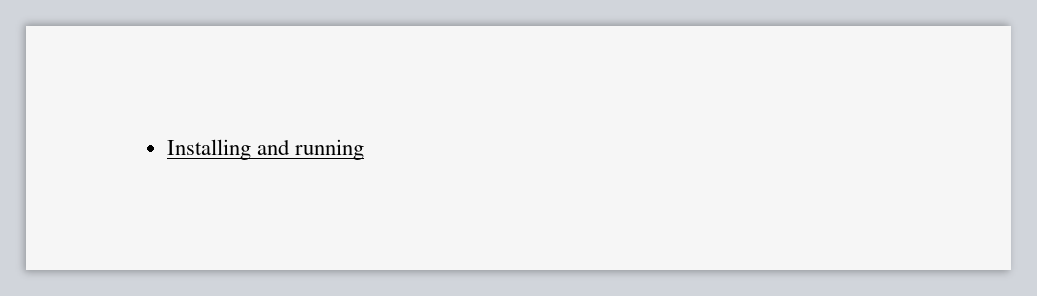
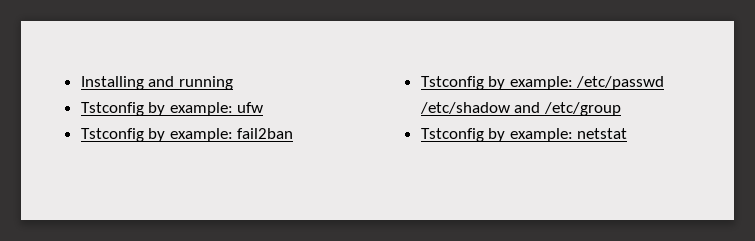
(364, 149) none -> [80,102,264,116] [80,128,294,142] [420,76,665,90] [419,102,621,116] [420,128,628,142] // Tstconfig by example: ufw // Tstconfig by example: fail2ban // Tstconfig by example: /etc/passwd /etc/shadow and /etc/group // Tstconfig by example: netstat

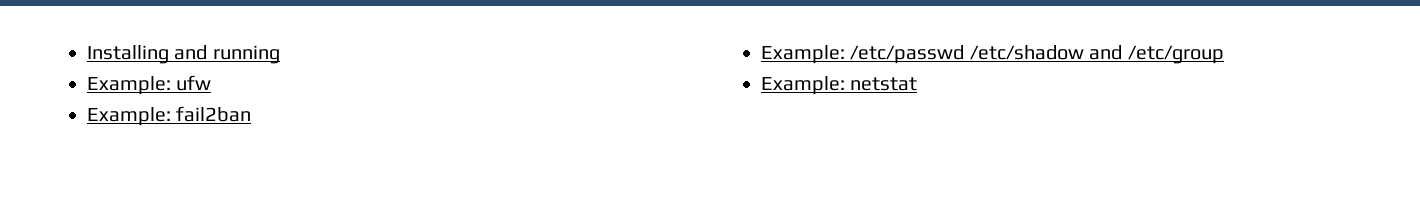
[80,102,264,116] [80,128,294,142] [420,76,573,90] Tstconfig by example: ufw // Tstconfig by example: fail2ban // Tstconfig by example: -> [87,75,212,95] [87,106,252,126] [761,45,845,64] Example: ufw // Example: fail2ban // Example:
[420,128,573,142] Tstconfig by example: -> [761,76,845,95] Example:

